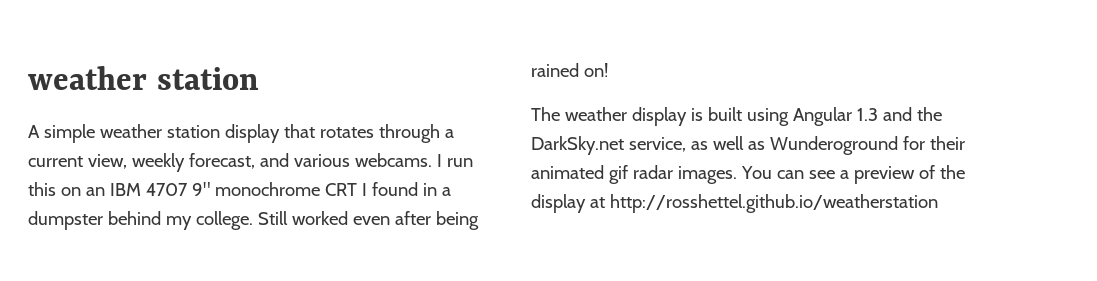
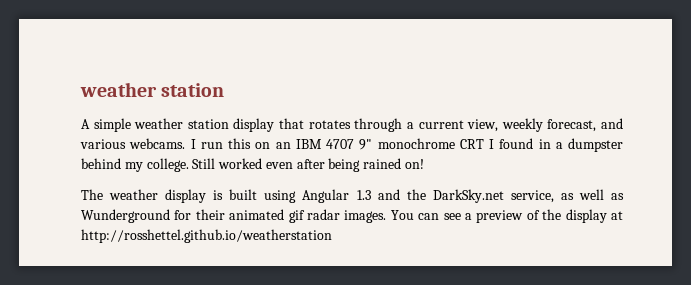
[769,136,898,155] Wunderoground -> [81,209,170,223] Wunderground

